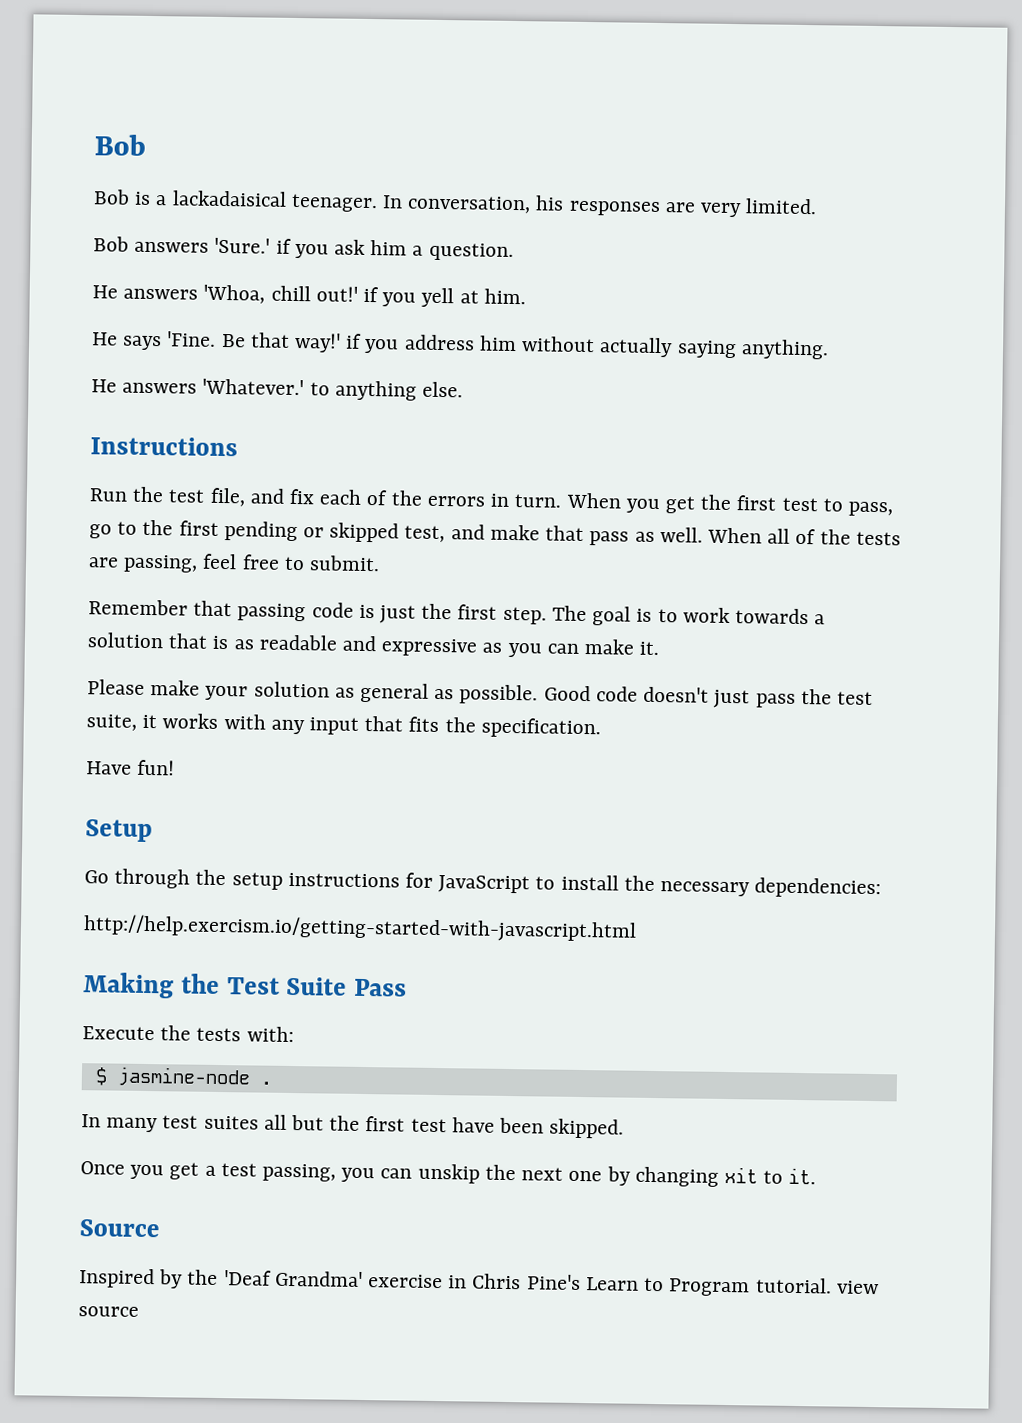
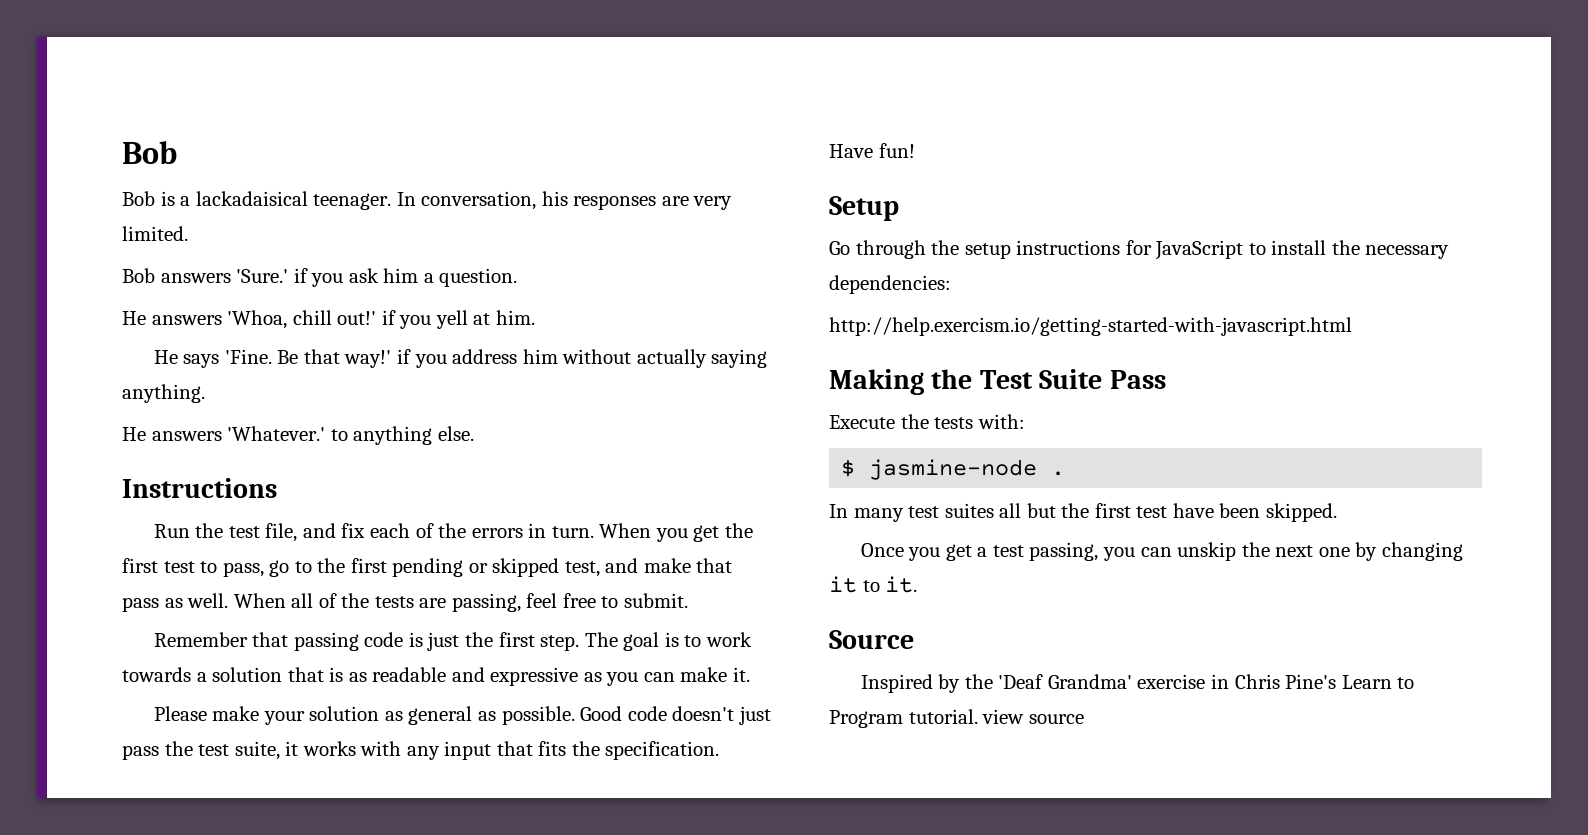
[723,1166,758,1184] xit -> [829,576,857,593] it

